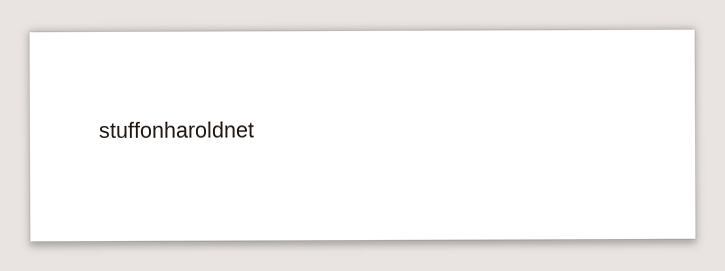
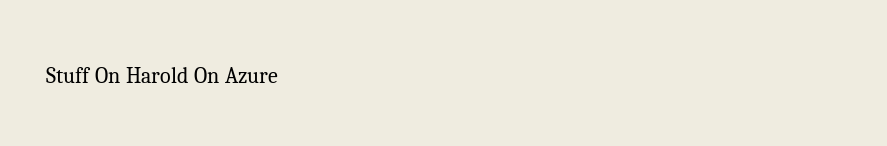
[98,121,255,139] stuffonharoldnet -> [46,67,278,84] Stuff On Harold On Azure

